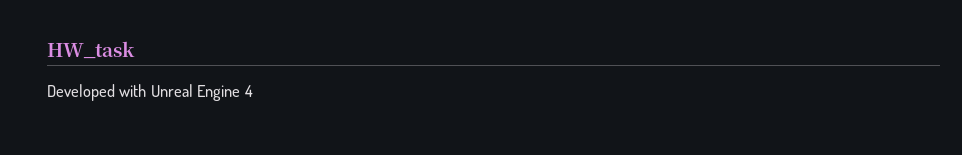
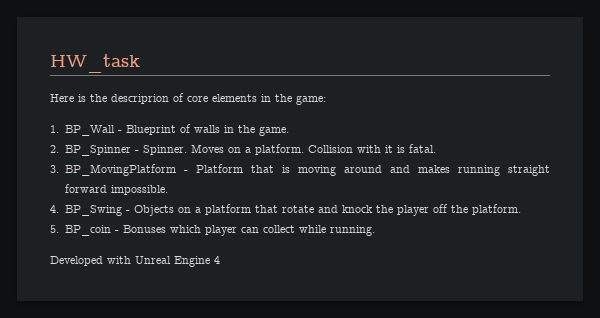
(135, 50) none -> [50,93,326,105] [50,124,289,136] [50,144,436,156] [50,164,550,176] [64,184,168,195] [50,204,521,216] [50,225,375,236] // Here is the descriprion of core elements in the game: // 1. BP_Wall - Blueprint of walls in the game. // 2. BP_Spinner - Spinner. Moves on a platform. Collision with it is fatal. // 3. BP_MovingPlatform - Platform that is moving around and makes running straight forward impossible. // 4. BP_Swing - Objects on a platform that rotate and knock the player off the platform. // 5. BP_coin - Bonuses which player can collect while running.

